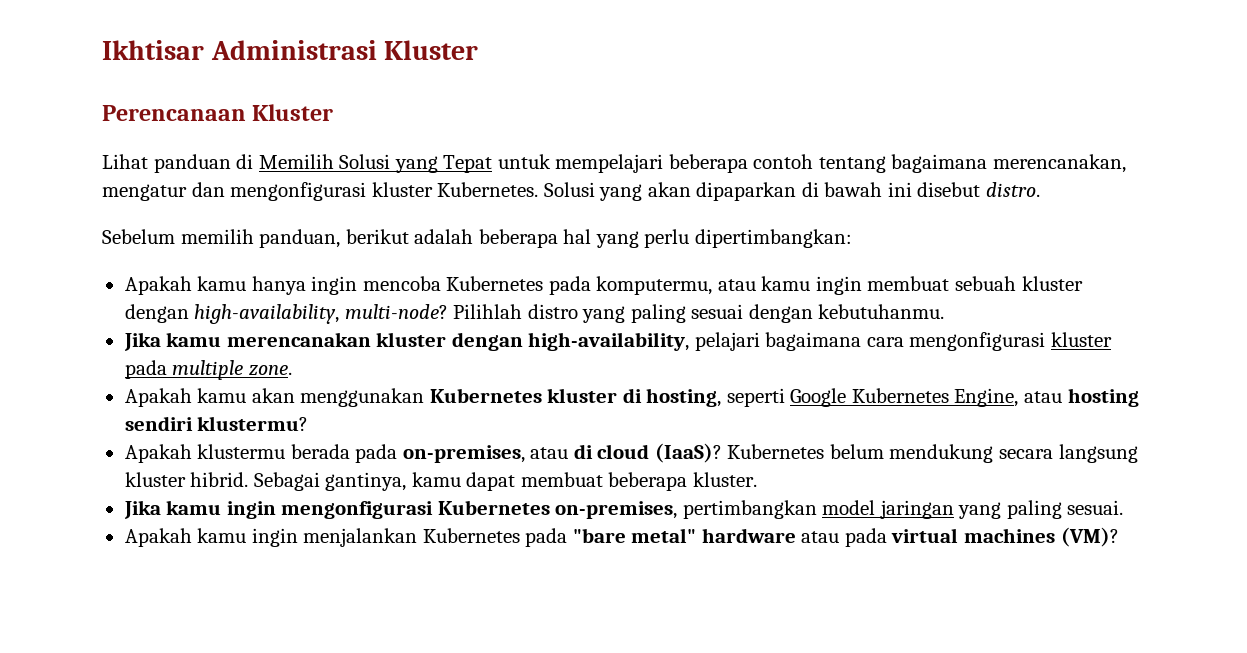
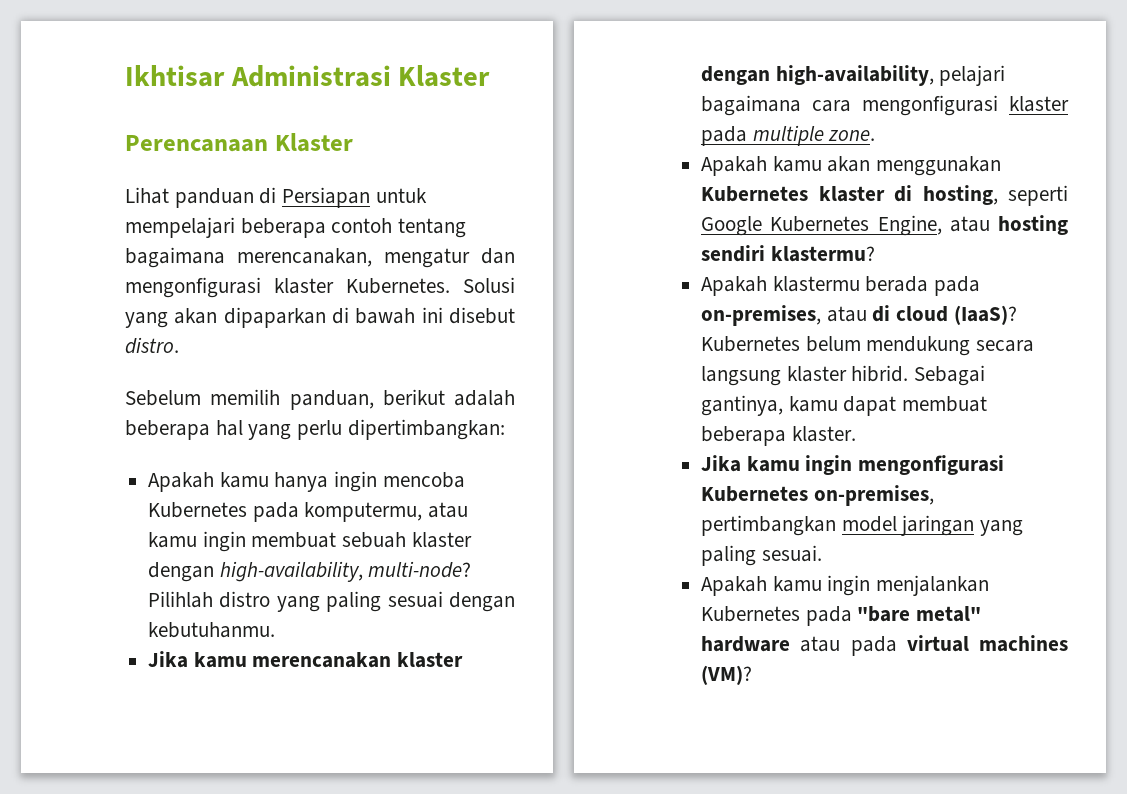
[384,40,479,60] Kluster -> [398,65,491,87] Klaster
[252,104,334,121] Kluster -> [274,133,353,152] Klaster
[258,154,493,173] Memilih Solusi yang Tepat -> [282,187,371,208] Persiapan
[371,182,433,197] kluster -> [274,278,334,294] klaster
[1021,276,1083,291] kluster -> [411,532,472,548] klaster
[376,332,447,347] kluster -> [397,652,464,668] klaster
[1050,332,1112,347] kluster -> [1009,96,1069,112] klaster
[547,388,618,403] kluster -> [818,186,885,202] klaster
[197,416,309,431] [124,444,286,463] klustermu? // Apakah klustermu -> [770,246,875,262] [701,276,860,296] klastermu? // Apakah klastermu
[124,472,186,487] kluster -> [786,366,847,382] klaster
[692,472,757,487] kluster. -> [791,426,856,442] klaster.

